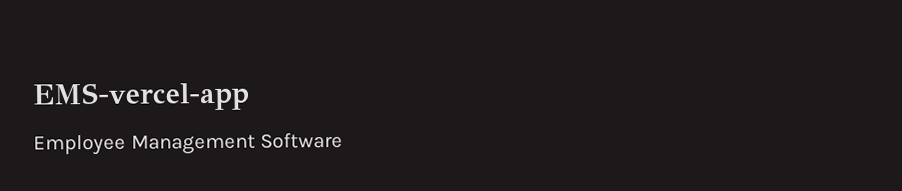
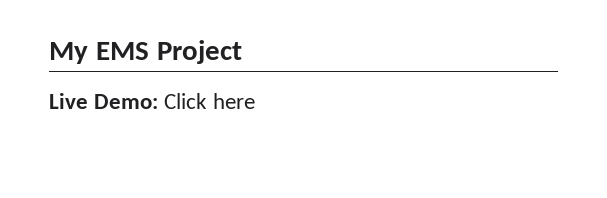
[32,81,250,112] [33,131,344,156] EMS-vercel-app // Employee Management Software -> [49,40,242,64] [49,93,255,109] My EMS Project // Live Demo: Click here

